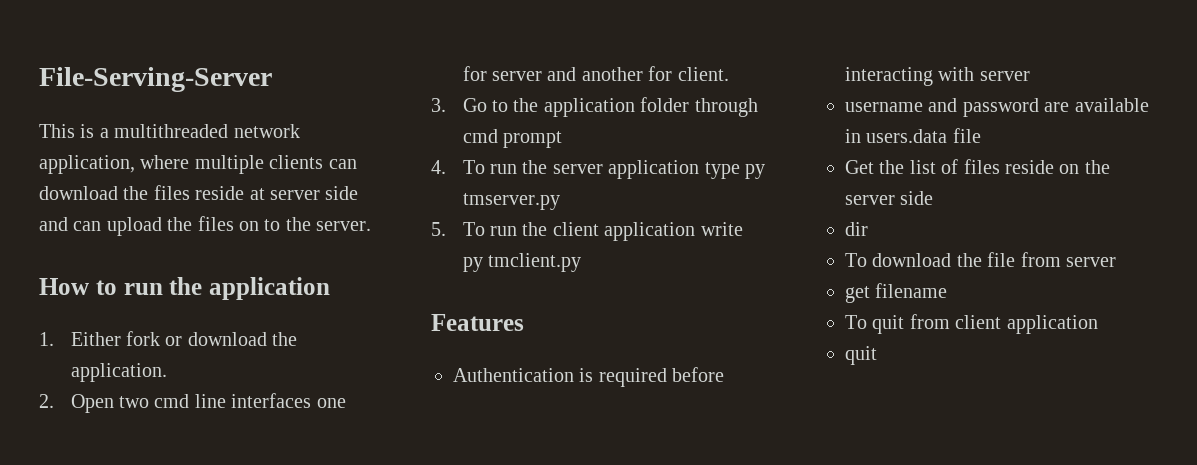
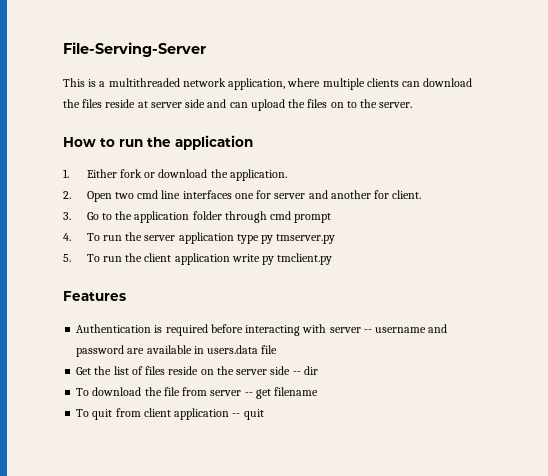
(1030, 76) // -> [363,329,372,333] --
(934, 198) // -> [292,371,301,375] --
(1116, 262) // -> [244,392,253,396] --
(1098, 324) // -> [232,413,241,417] --

